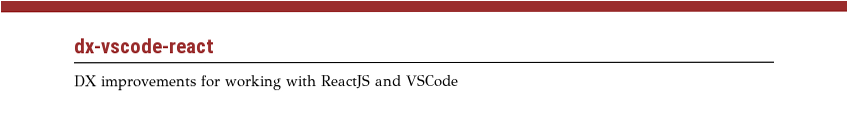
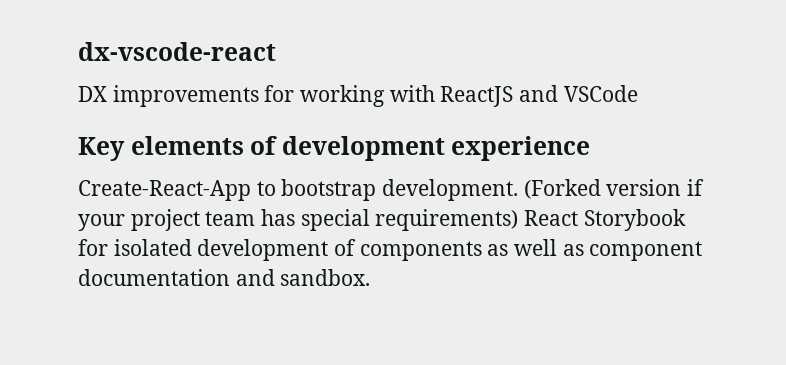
(459, 80) none -> [78,136,591,161] [78,179,705,201] [78,209,686,231] [78,239,703,261] [78,269,371,286] // Key elements of development experience // Create-React-App to bootstrap development. (Forked version if your project team has special requirements) React Storybook for isolated development of components as well as component documentation and sandbox.

